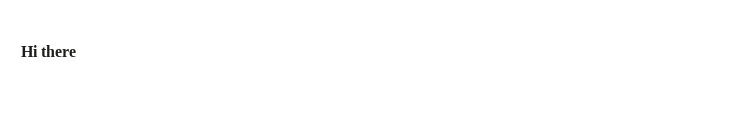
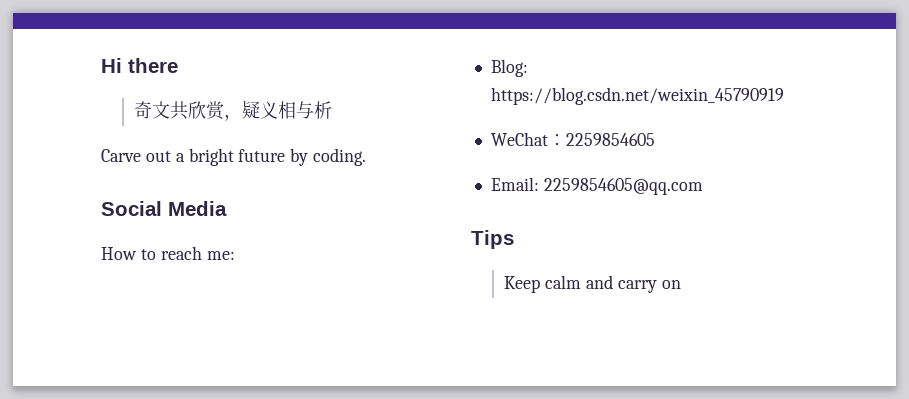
(77, 51) none -> [134,100,333,121] [101,148,367,166] [101,201,227,216] [101,246,235,260] [490,59,528,77] [490,87,784,105] [490,132,655,146] [490,177,703,195] [471,230,514,249] [504,275,681,293] // 奇文共欣赏，疑义相与析 // Carve out a bright future by coding. // Social Media // How to reach me: // Blog: https://blog.csdn.net/weixin_45790919 // WeChat：2259854605 // Email: 2259854605@qq.com // Tips // Keep calm and carry on

